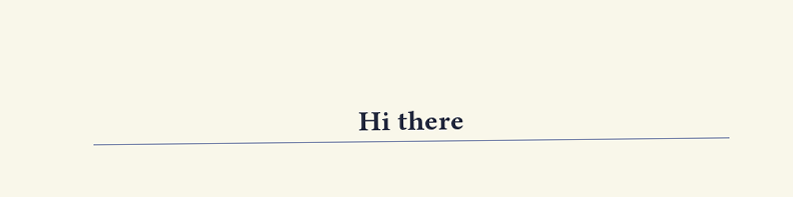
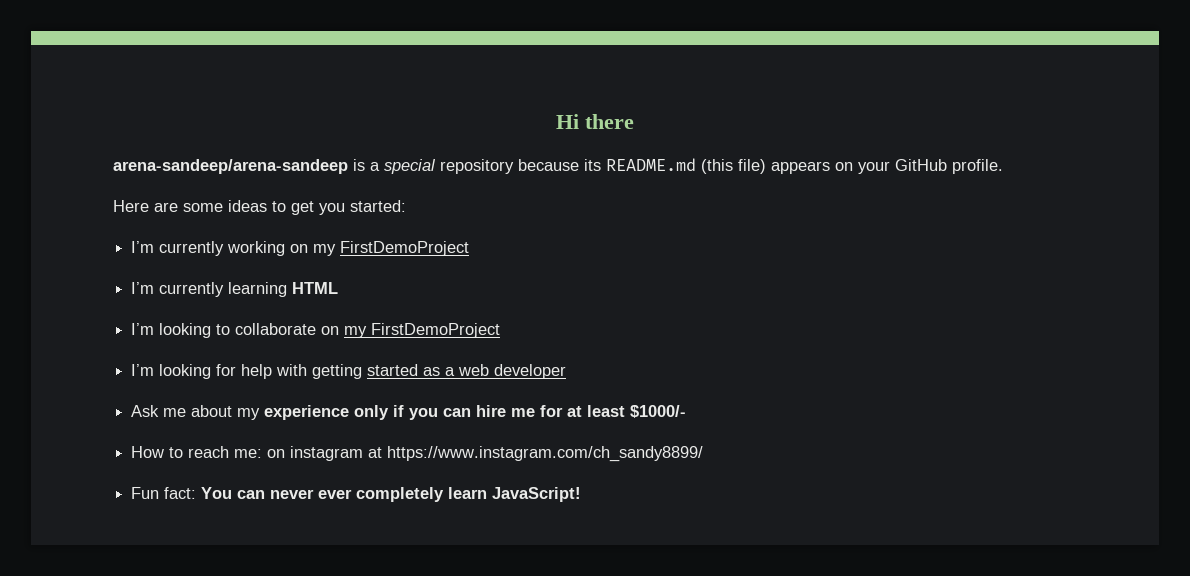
(466, 120) none -> [113,158,1003,174] [113,200,406,215] [131,241,470,256] [131,282,339,297] [131,323,501,338] [131,364,567,379] [131,405,687,420] [131,446,704,462] [131,487,582,502] // arena-sandeep/arena-sandeep is a special repository because its README.md (this file) appears on your GitHub profile. // Here are some ideas to get you started: // I’m currently working on my FirstDemoProject // I’m currently learning HTML // I’m looking to collaborate on my FirstDemoProject // I’m looking for help with getting started as a web developer // Ask me about my experience only if you can hire me for at least $1000/- // How to reach me: on instagram at https://www.instagram.com/ch_sandy8899/ // Fun fact: You can never ever completely learn JavaScript!

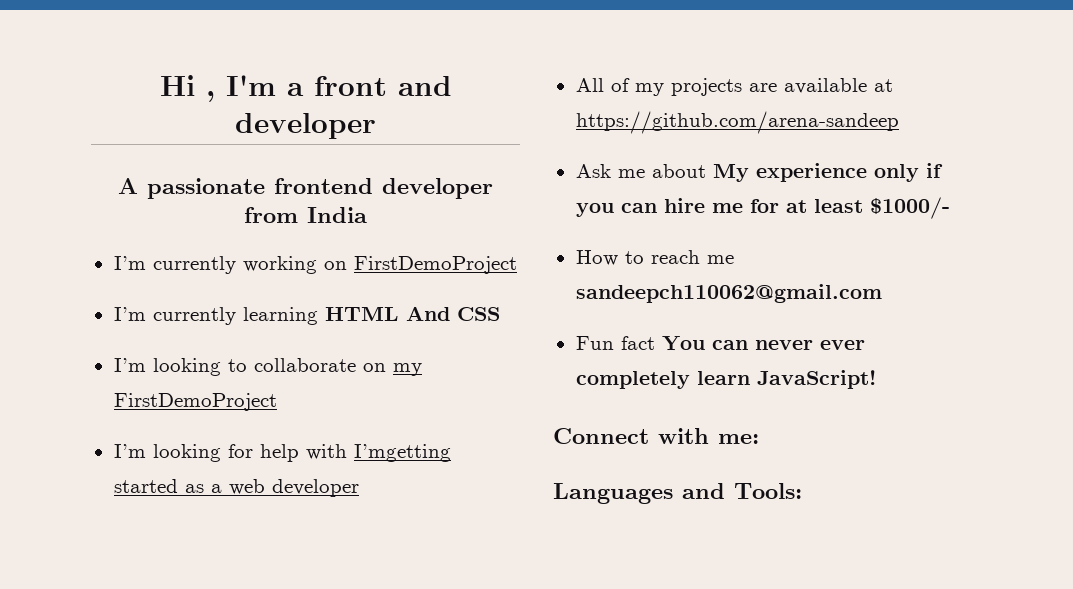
[585,114,634,129] [113,158,1003,174] [113,200,406,215] there // arena-sandeep/arena-sandeep is a special repository because its README.md (this file) appears on your GitHub profile. // Here are some ideas to get you started: -> [205,75,452,102] [235,113,376,139] [118,178,493,199] [244,207,367,223] , I'm a front and developer // A passionate frontend developer from India
[313,244,337,256] my -> (347, 265) none
(339, 288) none -> [405,306,500,321] And CSS
[312,364,363,379] getting -> [353,444,451,462] I’mgetting
(567, 371) none -> [575,78,893,96] [575,111,899,134] // All of my projects are available at https://github.com/arena-sandeep
[237,408,261,420] my -> [712,164,749,182] My
[234,446,704,462] me: on instagram at https://www.instagram.com/ch_sandy8899/ -> [706,255,734,264] [575,284,882,303] me sandeepch110062@gmail.com
[164,487,197,499] fact: -> [620,336,655,350] fact
(582, 494) none -> [553,428,759,444] [553,483,802,504] // Connect with me: // Languages and Tools:

